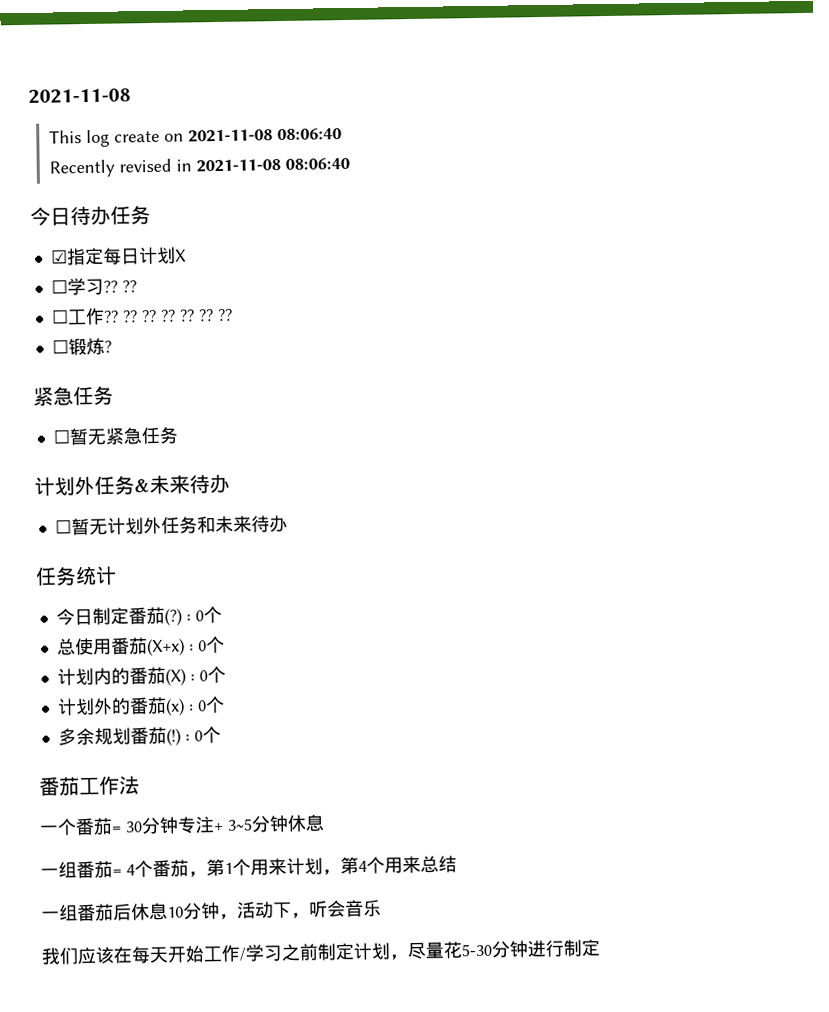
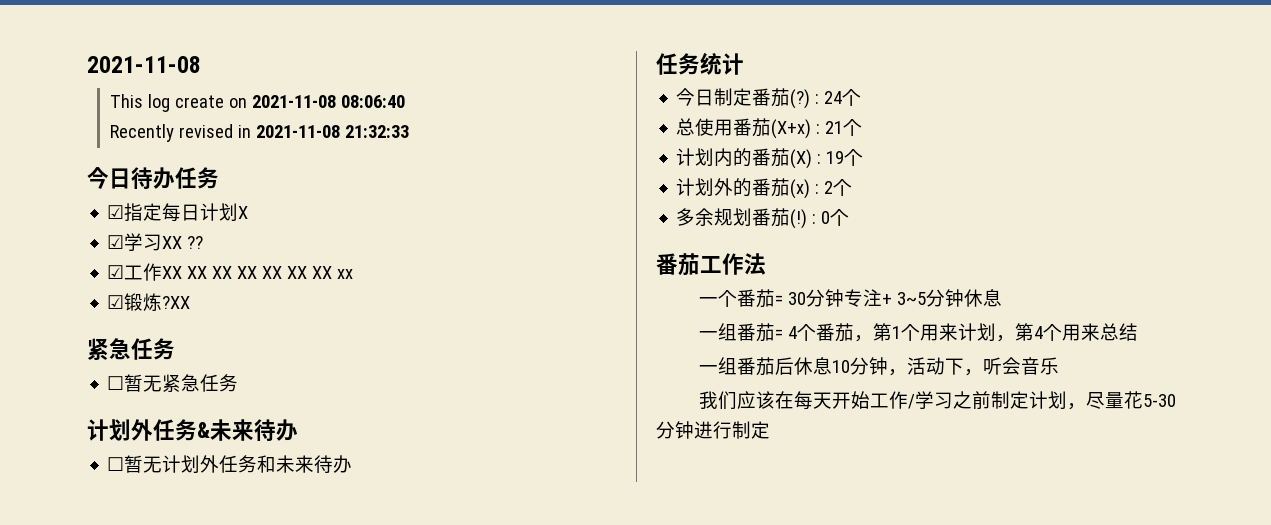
[284,157,350,170] 08:06:40 -> [345,125,410,138] 21:32:33
[50,278,137,296] [50,307,233,326] [51,337,112,356] ☐学习?? ?? // ☐工作?? ?? ?? ?? ?? ?? ?? // ☐锻炼? -> [107,233,204,251] [107,263,354,281] [107,293,191,312] ☑学习XX ?? // ☑工作XX XX XX XX XX XX XX xx // ☑锻炼?XX
[194,610,204,622] 0 -> [824,91,843,104] 24
[197,640,207,652] 0 -> [825,121,844,134] 21
[198,670,208,682] 0 -> [826,151,845,164] 19
[196,700,207,712] 0 -> [824,181,834,194] 2

